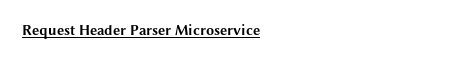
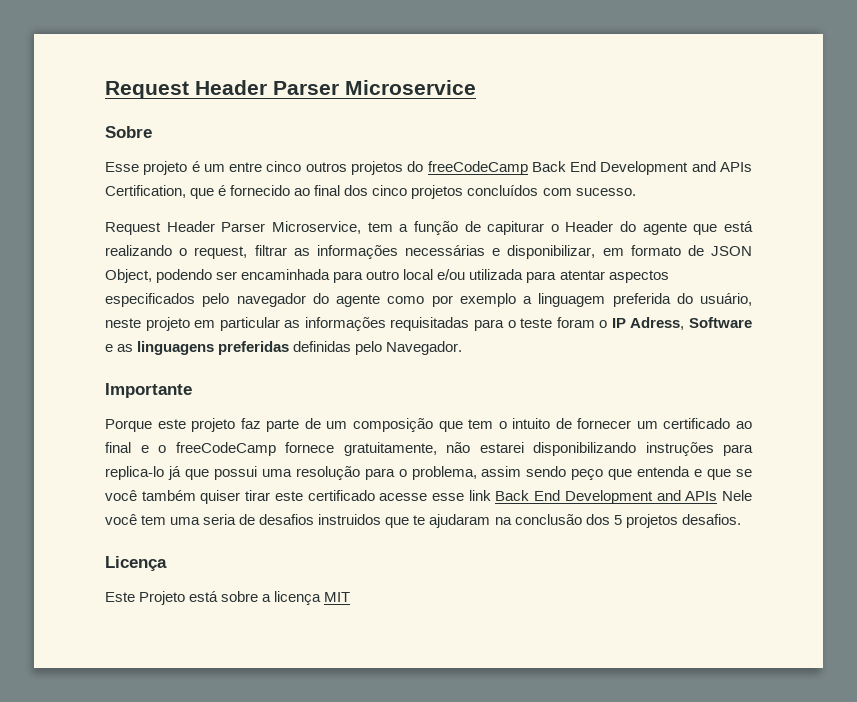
(260, 29) none -> [105,126,152,138] [105,161,752,175] [105,185,636,199] [105,221,753,235] [105,245,752,259] [105,269,669,283] [105,293,752,307] [105,317,752,331] [105,341,463,355] [105,383,192,398] [105,418,752,432] [105,442,753,456] [105,466,752,480] [105,490,752,504] [105,514,741,528] [105,556,167,571] [105,591,351,605] // Sobre // Esse projeto é um entre cinco outros projetos do freeCodeCamp Back End Development and APIs Certification, que é fornecido ao final dos cinco projetos concluídos com sucesso. // Request Header Parser Microservice, tem a função de capiturar o Header do agente que está realizando o request, filtrar as informações necessárias e disponibilizar, em formato de JSON Object, podendo ser encaminhada para outro local e/ou utilizada para atentar aspectos especificados pelo navegador do agente como por exemplo a linguagem preferida do usuário, neste projeto em particular as informações requisitadas para o teste foram o IP Adress, Software e as linguagens preferidas definidas pelo Navegador. // Importante // Porque este projeto faz parte de um composição que tem o intuito de fornecer um certificado ao final e o freeCodeCamp fornece gratuitamente, não estarei disponibilizando instruções para replica-lo já que possui uma resolução para o problema, assim sendo peço que entenda e que se você também quiser tirar este certificado acesse esse link Back End Development and APIs Nele você tem uma seria de desafios instruidos que te ajudaram na conclusão dos 5 projetos desafios. // Licença // Este Projeto está sobre a licença MIT

